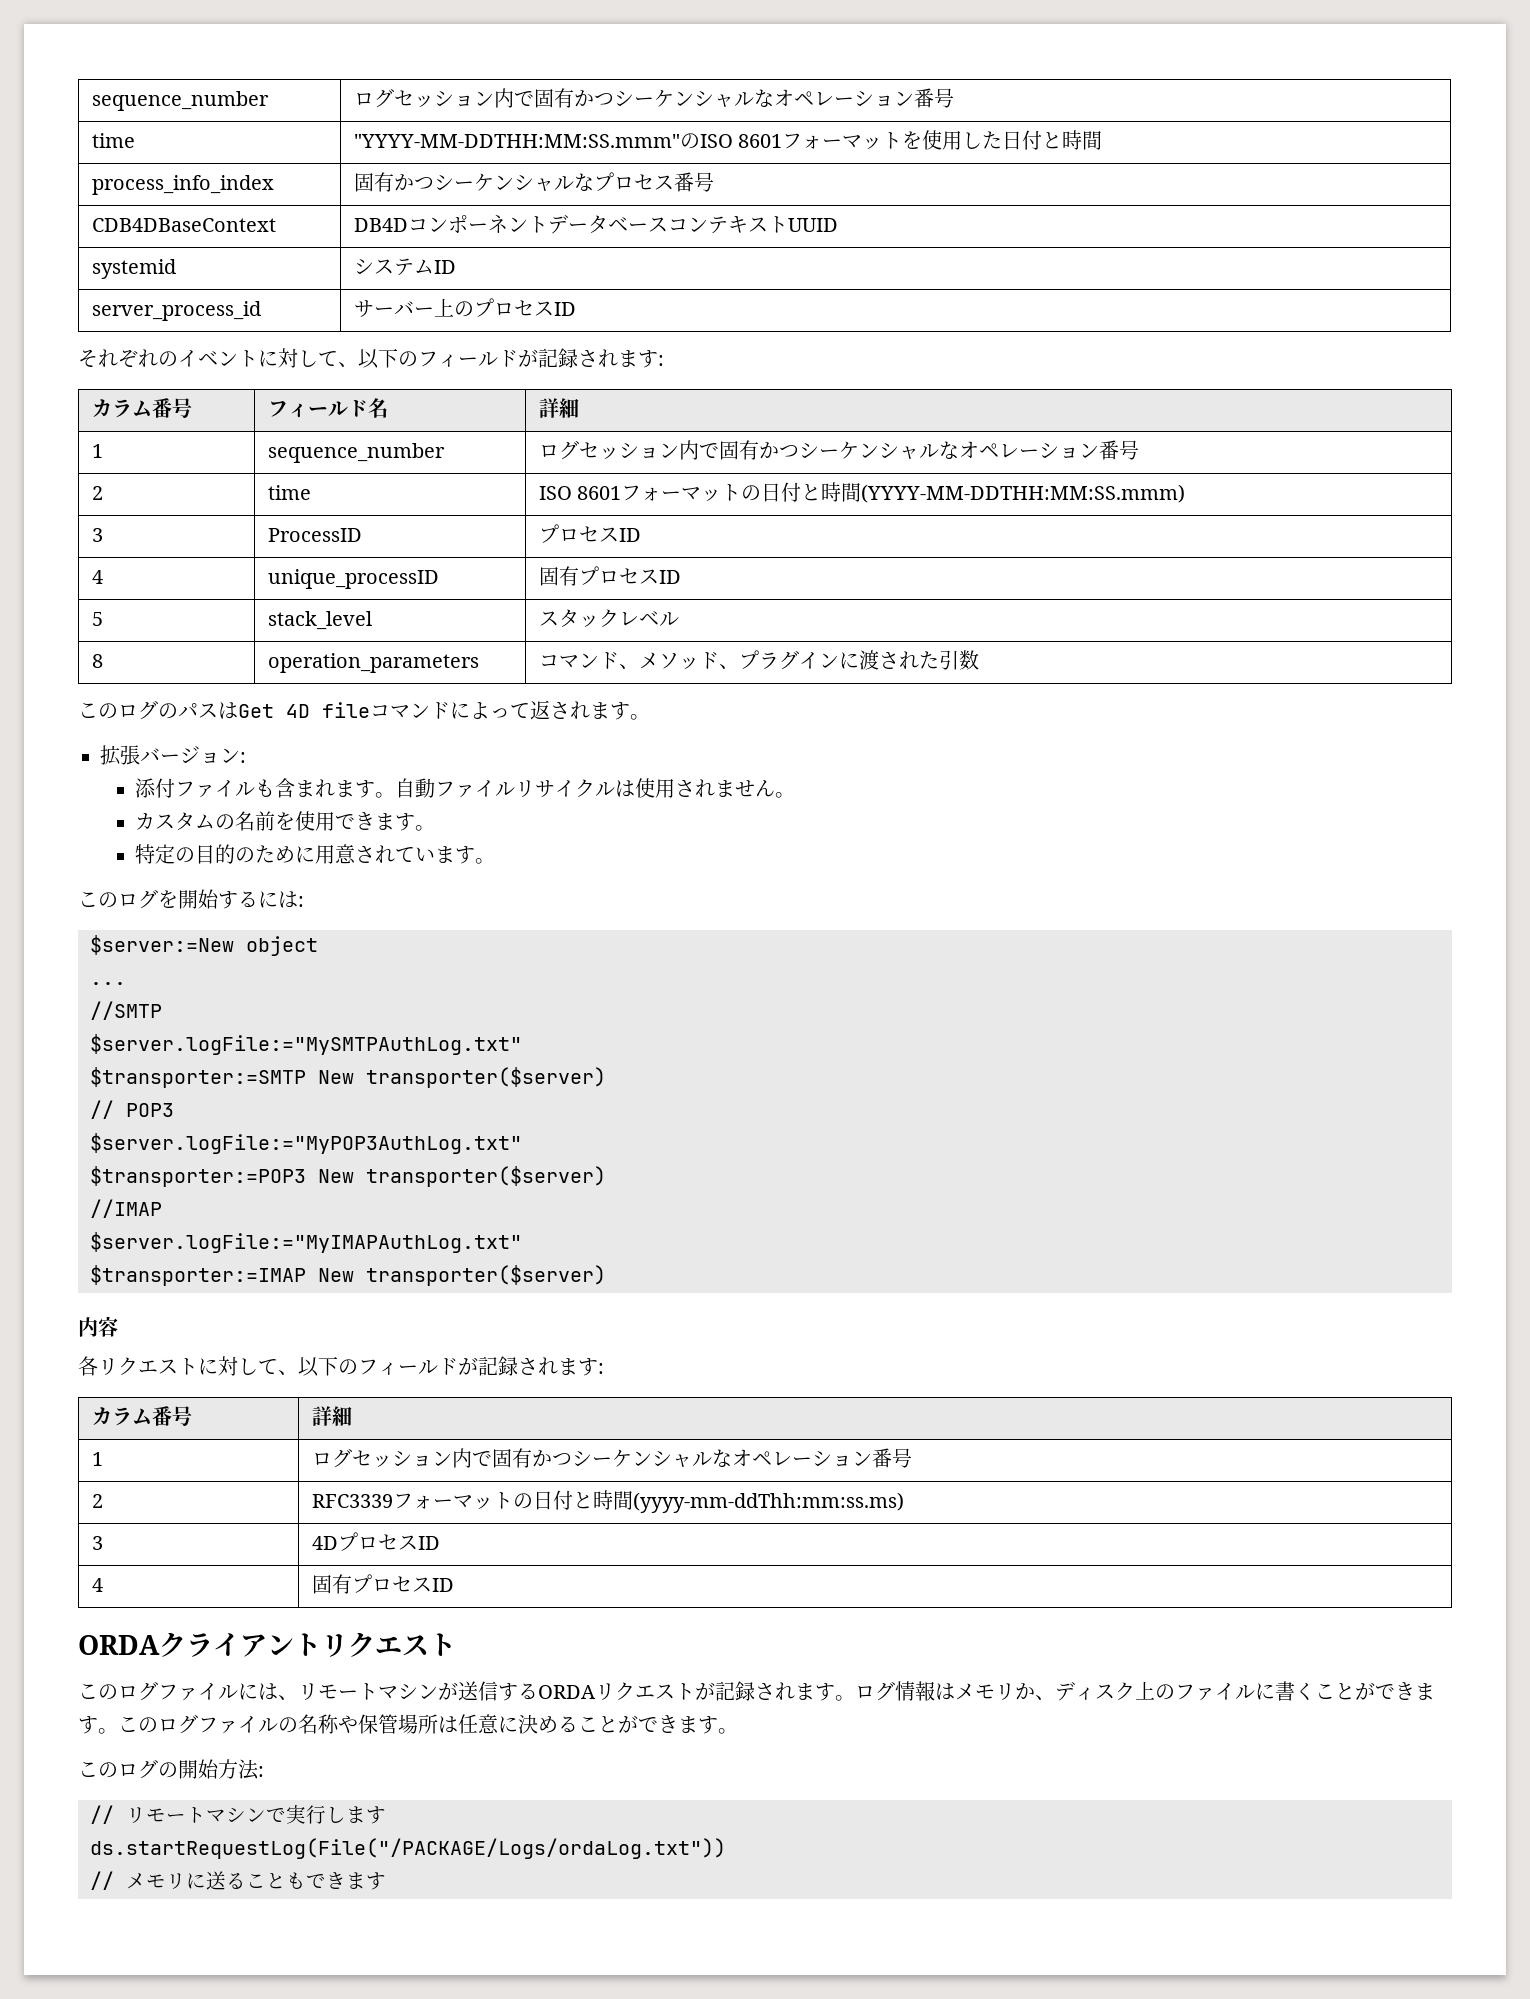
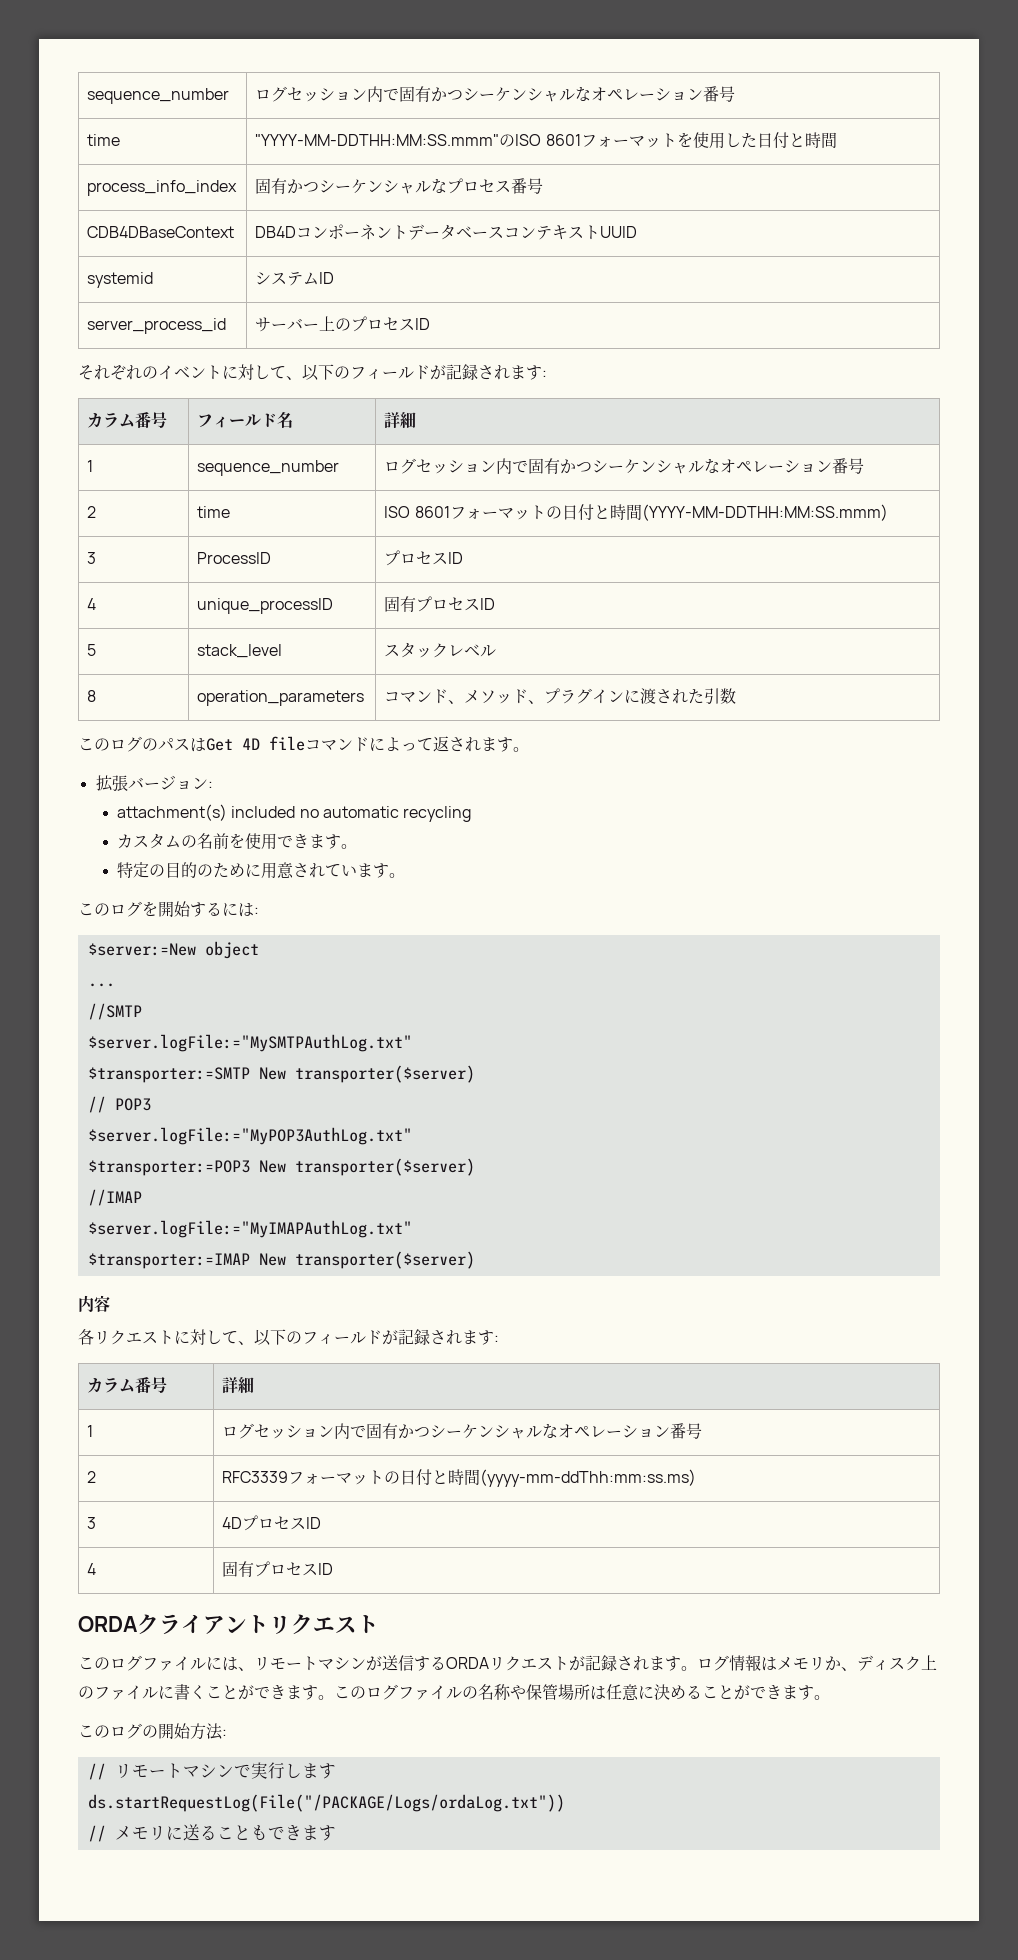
[134,778,795,798] 添付ファイルも含まれます。自動ファイルリサイクルは使用されません。 -> [117,804,472,822] attachment(s) included no automatic recycling

